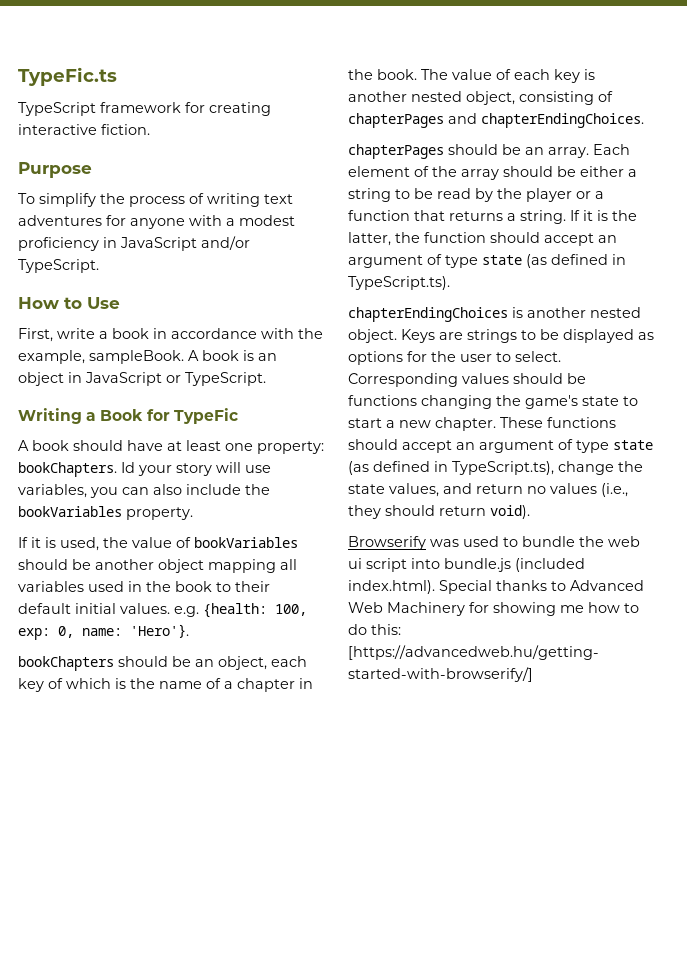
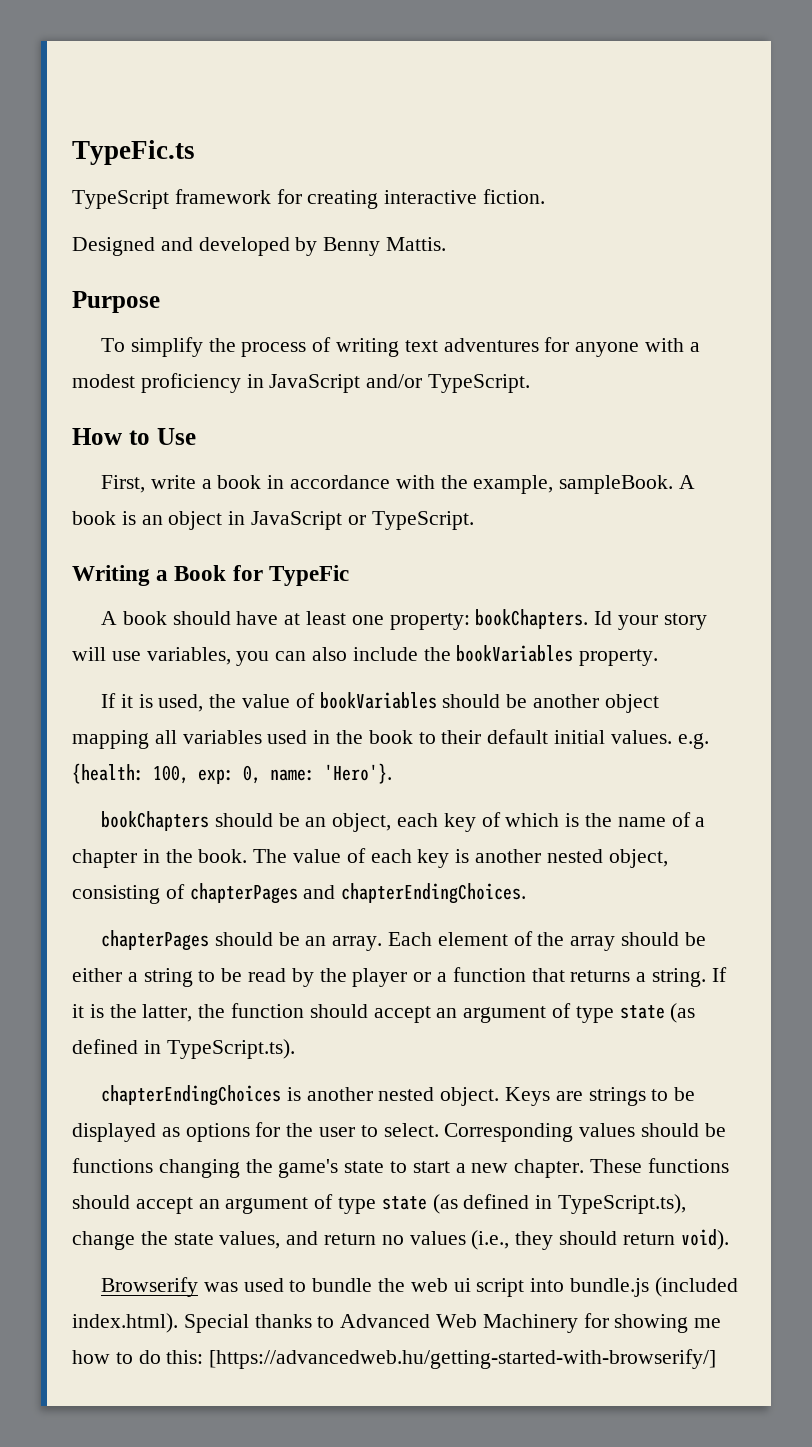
(150, 129) none -> [72,237,447,256] // Designed and developed by Benny Mattis.

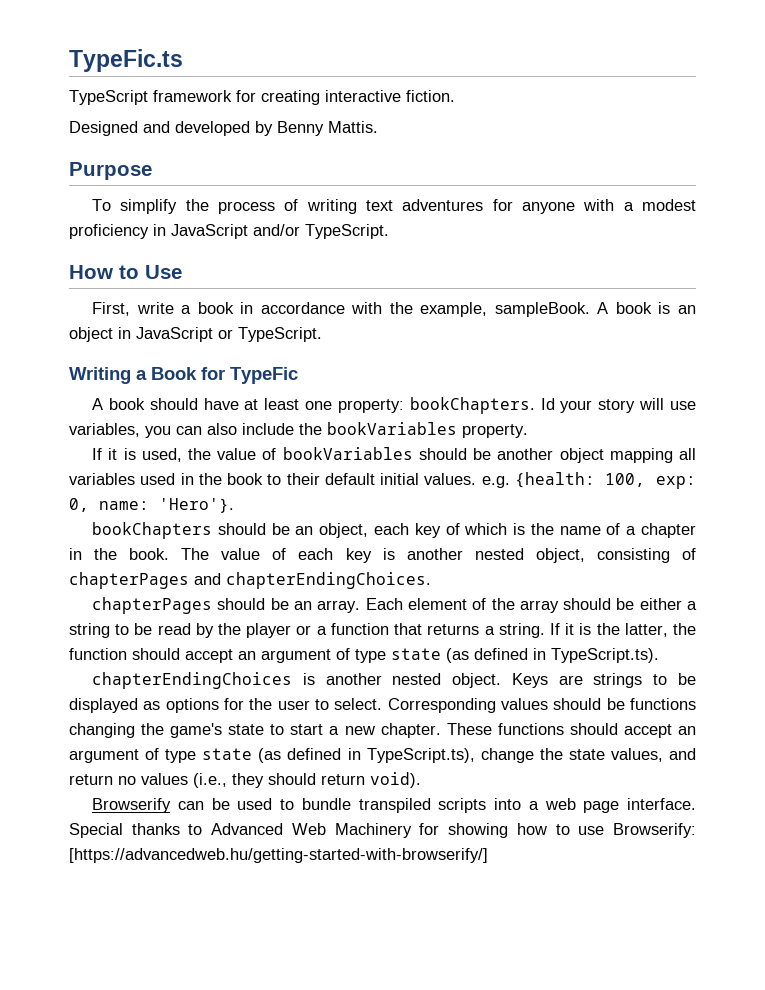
[203,1282,238,1292] was -> [177,798,230,810] can be
[378,1277,738,1297] [72,1313,178,1333] the web ui script into bundle.js (included index.html). -> [358,798,696,813] transpiled scripts into a web page interface.
[694,1318,722,1328] me -> (509, 830) none
[138,1350,204,1364] do this: -> [578,823,697,838] use Browserify:

